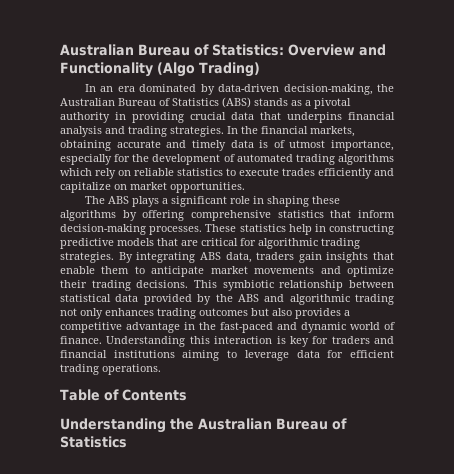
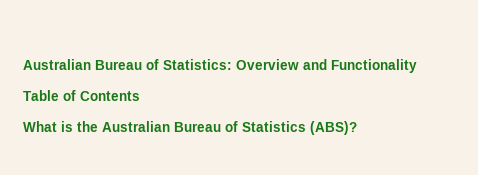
[157,62,260,77] [85,84,395,95] [60,97,351,109] [60,112,395,123] [60,126,355,137] [60,140,394,151] [60,154,394,165] [60,168,394,179] [60,182,245,193] [85,196,341,207] [60,210,395,221] [60,224,394,235] [60,238,360,249] [60,252,394,263] [60,266,394,277] [60,280,394,291] [60,294,394,305] [60,308,350,319] [60,322,395,333] [60,336,394,347] [60,350,395,361] [60,364,161,375] [60,389,187,401] [60,418,347,433] [60,436,127,448] (Algo Trading) // In an era dominated by data-driven decision-making, the Australian Bureau of Statistics (ABS) stands as a pivotal authority in providing crucial data that underpins financial analysis and trading strategies. In the financial markets, obtaining accurate and timely data is of utmost importance, especially for the development of automated trading algorithms which rely on reliable statistics to execute trades efficiently and capitalize on market opportunities. // The ABS plays a significant role in shaping these algorithms by offering comprehensive statistics that inform decision-making processes. These statistics help in constructing predictive models that are critical for algorithmic trading strategies. By integrating ABS data, traders gain insights that enable them to anticipate market movements and optimize their trading decisions. This symbiotic relationship between statistical data provided by the ABS and algorithmic trading not only enhances trading outcomes but also provides a competitive advantage in the fast-paced and dynamic world of finance. Understanding this interaction is key for traders and financial institutions aiming to leverage data for efficient trading operations. // Table of Contents // Understanding the Australian Bureau of Statistics -> [23,90,140,101] [23,121,357,135] // Table of Contents // What is the Australian Bureau of Statistics (ABS)?

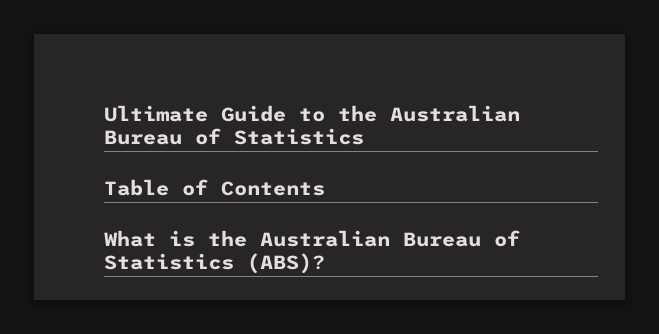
[23,59,417,73] Australian Bureau of Statistics: Overview and Functionality -> [104,105,520,122] [104,128,364,145] Ultimate Guide to the Australian Bureau of Statistics

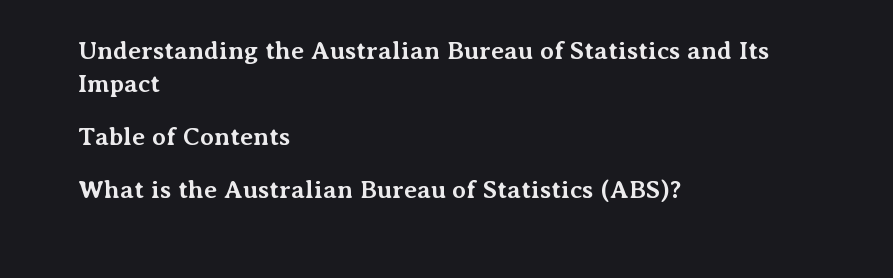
[104,105,520,122] [104,128,364,145] Ultimate Guide to the Australian Bureau of Statistics -> [78,41,770,64] [78,75,160,97] Understanding the Australian Bureau of Statistics and Its Impact

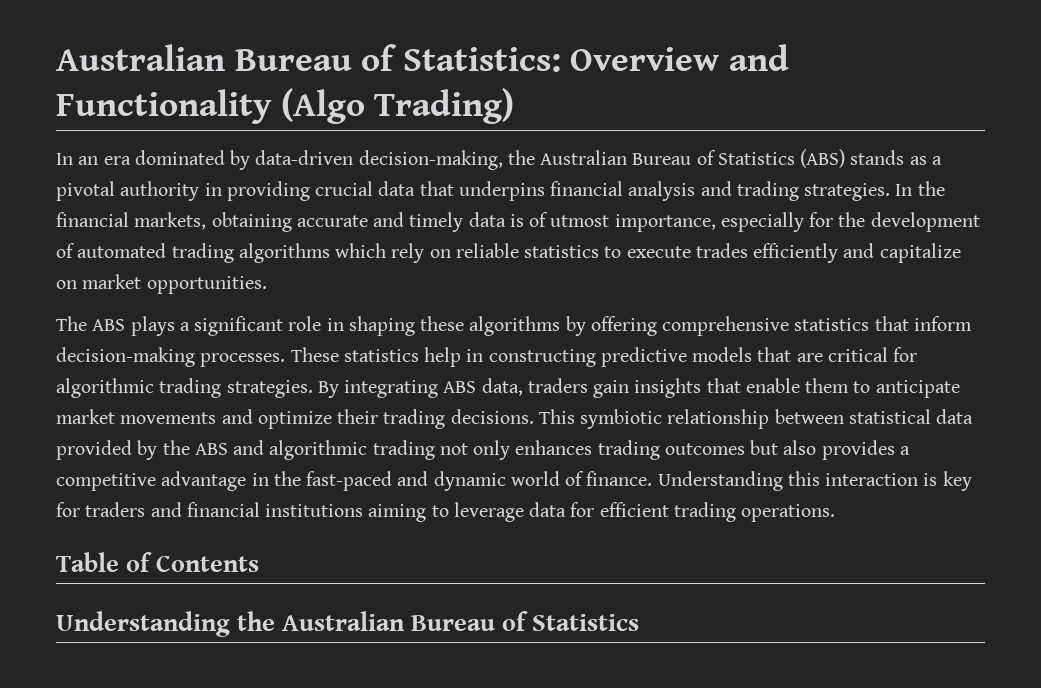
(78, 52) none -> [56,44,789,72] [56,88,515,124] [56,149,942,170] [56,181,945,201] [56,212,980,232] [56,243,961,263] [56,274,267,294] [56,316,972,336] [56,347,918,367] [56,378,960,398] [56,409,974,429] [56,440,910,460] [56,471,972,491] [56,502,836,522] [56,552,260,572] Australian Bureau of Statistics: Overview and Functionality (Algo Trading) // In an era dominated by data-driven decision-making, the Australian Bureau of Statistics (ABS) stands as a pivotal authority in providing crucial data that underpins financial analysis and trading strategies. In the financial markets, obtaining accurate and timely data is of utmost importance, especially for the development of automated trading algorithms which rely on reliable statistics to execute trades efficiently and capitalize on market opportunities. // The ABS plays a significant role in shaping these algorithms by offering comprehensive statistics that inform decision-making processes. These statistics help in constructing predictive models that are critical for algorithmic trading strategies. By integrating ABS data, traders gain insights that enable them to anticipate market movements and optimize their trading decisions. This symbiotic relationship between statistical data provided by the ABS and algorithmic trading not only enhances trading outcomes but also provides a competitive advantage in the fast-paced and dynamic world of finance. Understanding this interaction is key for traders and financial institutions aiming to leverage data for efficient trading operations. // Table of Contents //
[687,41,770,59] [78,75,160,97] [78,127,290,145] [78,179,682,202] and Its Impact // Table of Contents // What is the Australian Bureau of Statistics (ABS)? -> (640, 622) none

